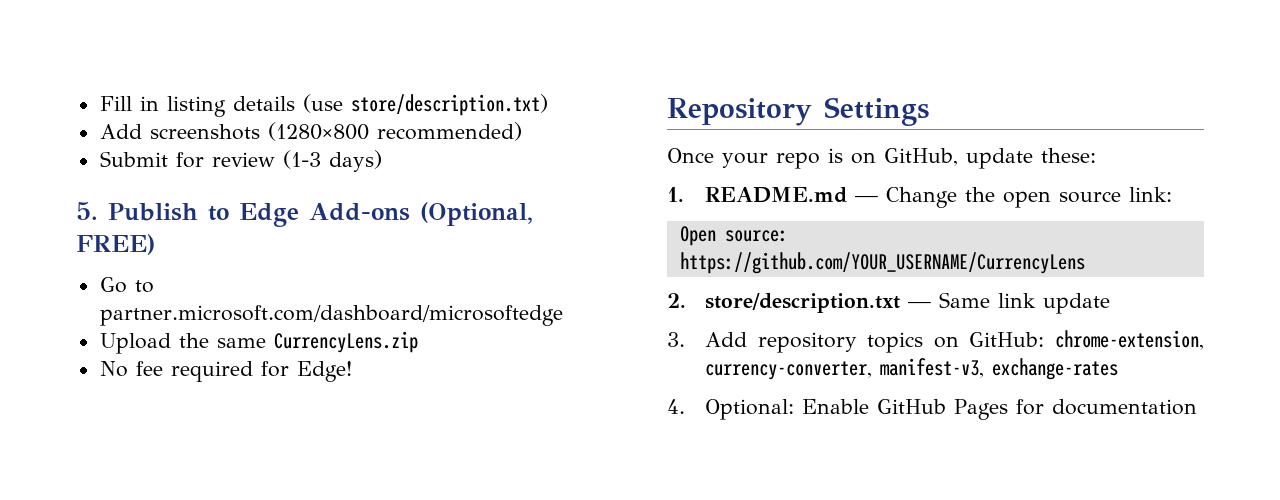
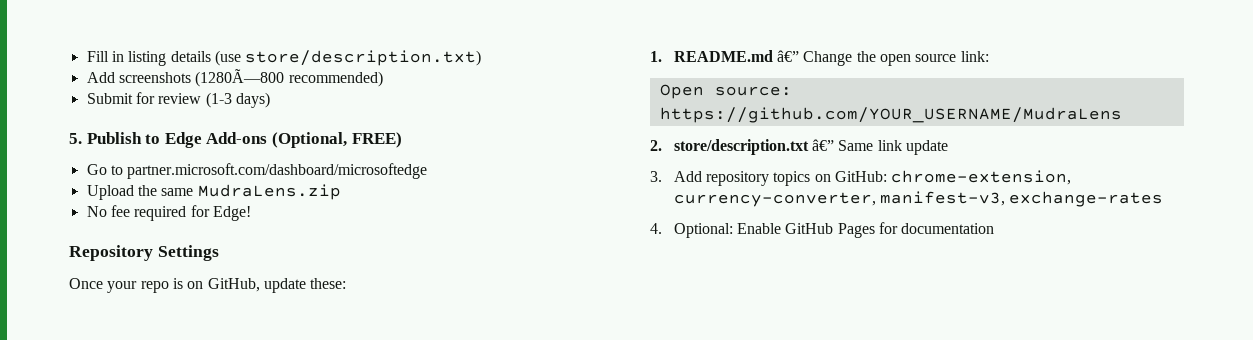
[267,122,369,141] (1280×800 -> [195,69,285,87] (1280Ã—800
[273,331,418,353] CurrencyLens.zip -> [197,184,341,200] MudraLens.zip
[855,196,879,202] — -> [777,50,800,62] â€”
[679,252,1085,274] https://github.com/YOUR_USERNAME/CurrencyLens -> [659,107,1122,123] https://github.com/YOUR_USERNAME/MudraLens
[908,302,932,308] — -> [812,139,835,151] â€”

